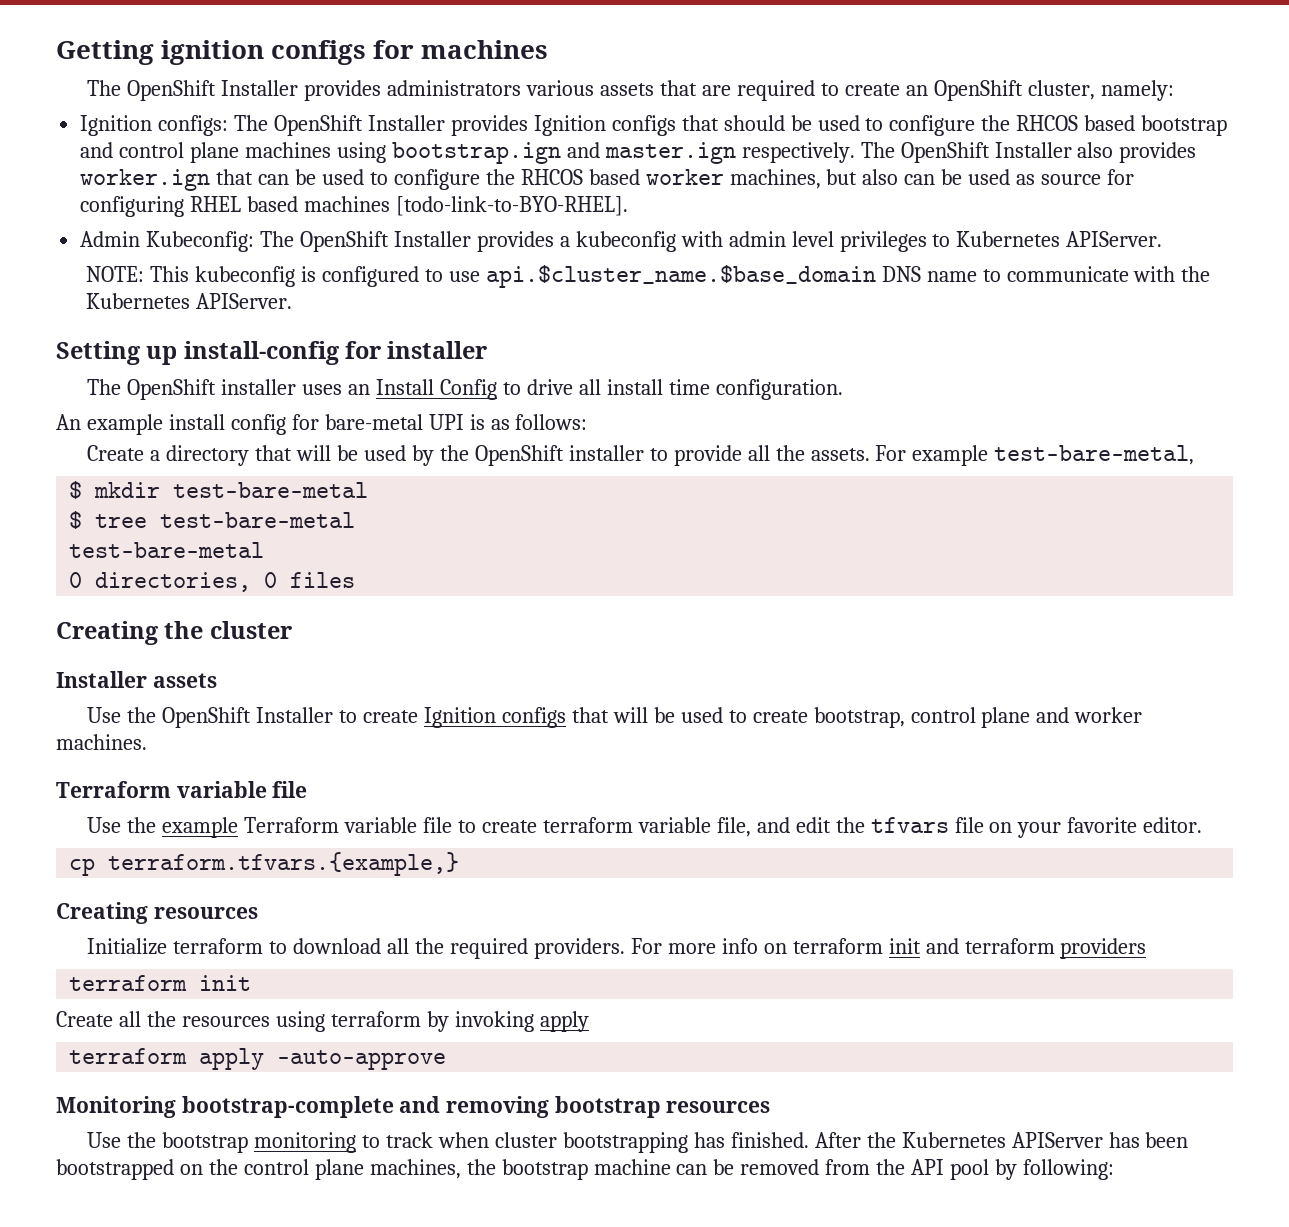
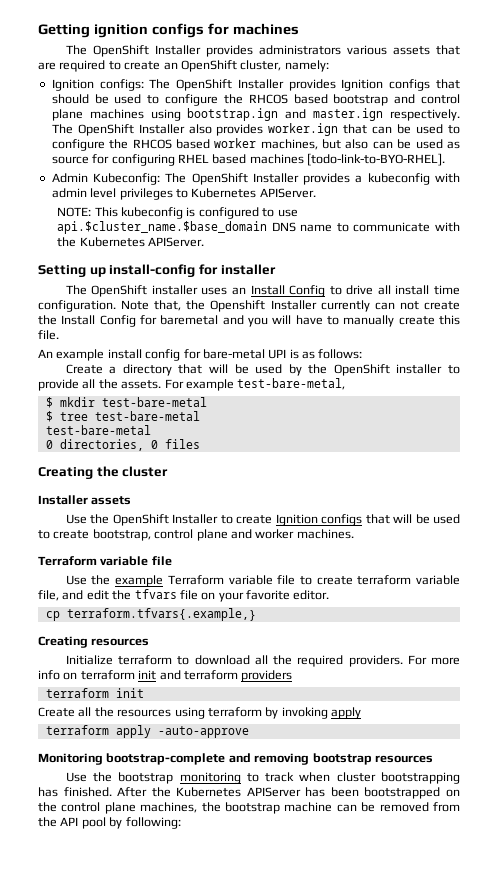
(843, 389) none -> [121,300,460,312] [38,315,460,327] [38,330,59,340] Note that, the Openshift Installer currently can not create the Install Config for baremetal and you will have to manually create this file.
[108,852,460,876] terraform.tfvars.{example,} -> [66,608,256,621] terraform.tfvars{.example,}

